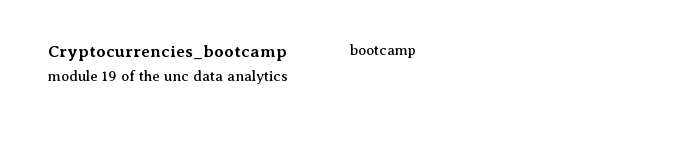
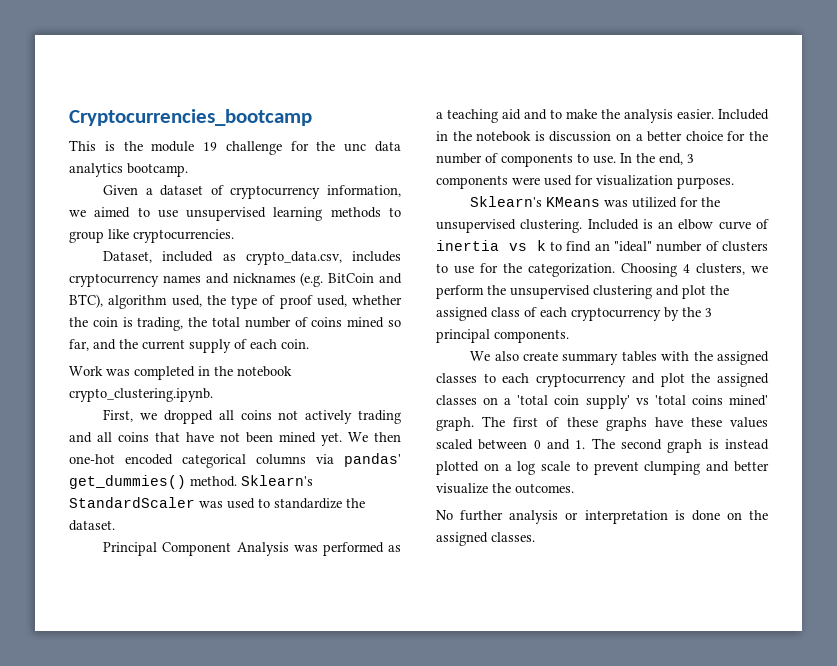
[48,70,288,84] [350,44,416,58] module 19 of the unc data analytics bootcamp -> [69,140,401,155] [69,163,188,177] [103,185,401,199] [69,207,401,221] [69,229,234,243] [103,251,402,265] [69,272,402,287] [69,294,402,309] [69,317,402,331] [69,339,309,353] [69,366,292,380] [69,388,213,402] [103,409,401,424] [69,432,401,446] [69,453,401,468] [69,475,313,489] [69,497,365,509] [69,520,115,531] [103,542,401,556] [436,109,769,123] [436,131,768,142] [436,153,694,167] [436,175,734,189] [470,196,721,208] [436,219,769,233] [436,240,768,252] [436,263,768,277] [436,285,729,299] [436,307,712,321] [436,329,569,343] [470,351,769,365] [436,373,769,387] [436,395,768,409] [436,416,768,431] [436,438,769,453] [436,461,769,475] [436,483,574,494] [436,510,768,524] [436,532,535,546] This is the module 19 challenge for the unc data analytics bootcamp. // Given a dataset of cryptocurrency information, we aimed to use unsupervised learning methods to group like cryptocurrencies. // Dataset, included as crypto_data.csv, includes cryptocurrency names and nicknames (e.g. BitCoin and BTC), algorithm used, the type of proof used, whether the coin is trading, the total number of coins mined so far, and the current supply of each coin. // Work was completed in the notebook crypto_clustering.ipynb. // First, we dropped all coins not actively trading and all coins that have not been mined yet. We then one-hot encoded categorical columns via pandas' get_dummies() method. Sklearn's StandardScaler was used to standardize the dataset. // Principal Component Analysis was performed as a teaching aid and to make the analysis easier. Included in the notebook is discussion on a better choice for the number of components to use. In the end, 3 components were used for visualization purposes. // Sklearn's KMeans was utilized for the unsupervised clustering. Included is an elbow curve of inertia vs k to find an "ideal" number of clusters to use for the categorization. Choosing 4 clusters, we perform the unsupervised clustering and plot the assigned class of each cryptocurrency by the 3 principal components. // We also create summary tables with the assigned classes to each cryptocurrency and plot the assigned classes on a 'total coin supply' vs 'total coins mined' graph. The first of these graphs have these values scaled between 0 and 1. The second graph is instead plotted on a log scale to prevent clumping and better visualize the outcomes. // No further analysis or interpretation is done on the assigned classes.

